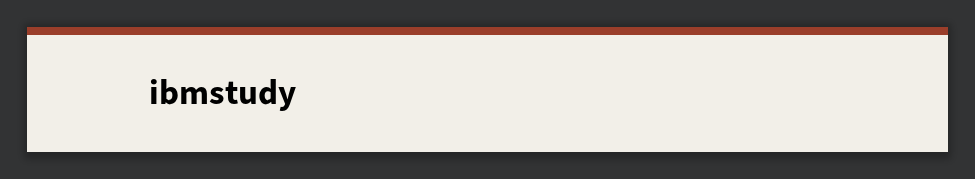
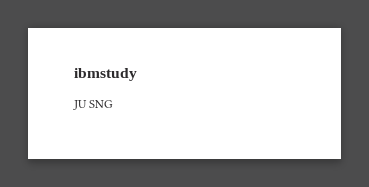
(296, 95) none -> [73,100,114,110] // JU SNG

